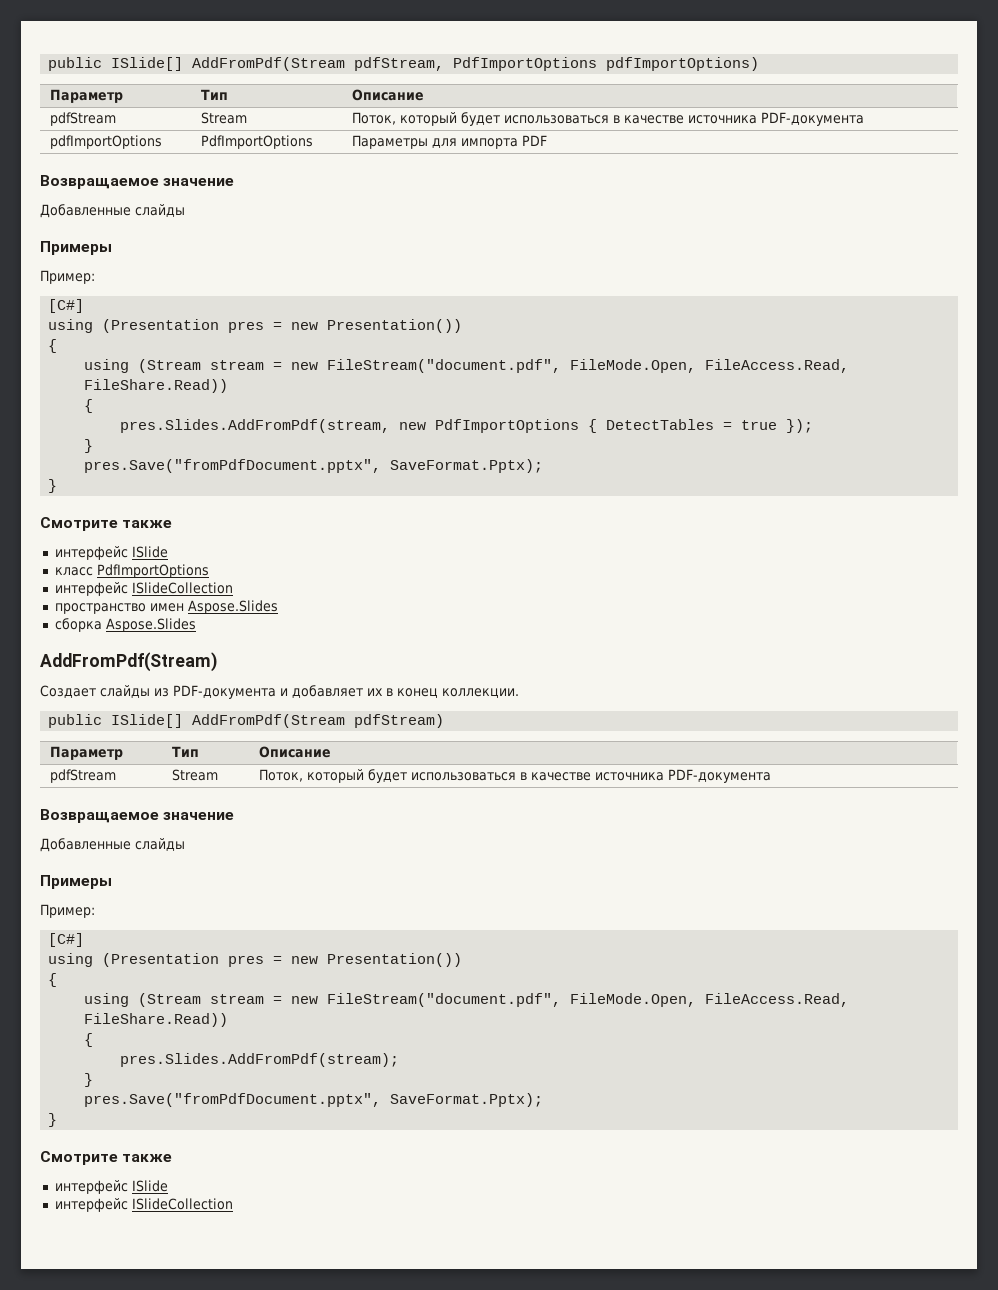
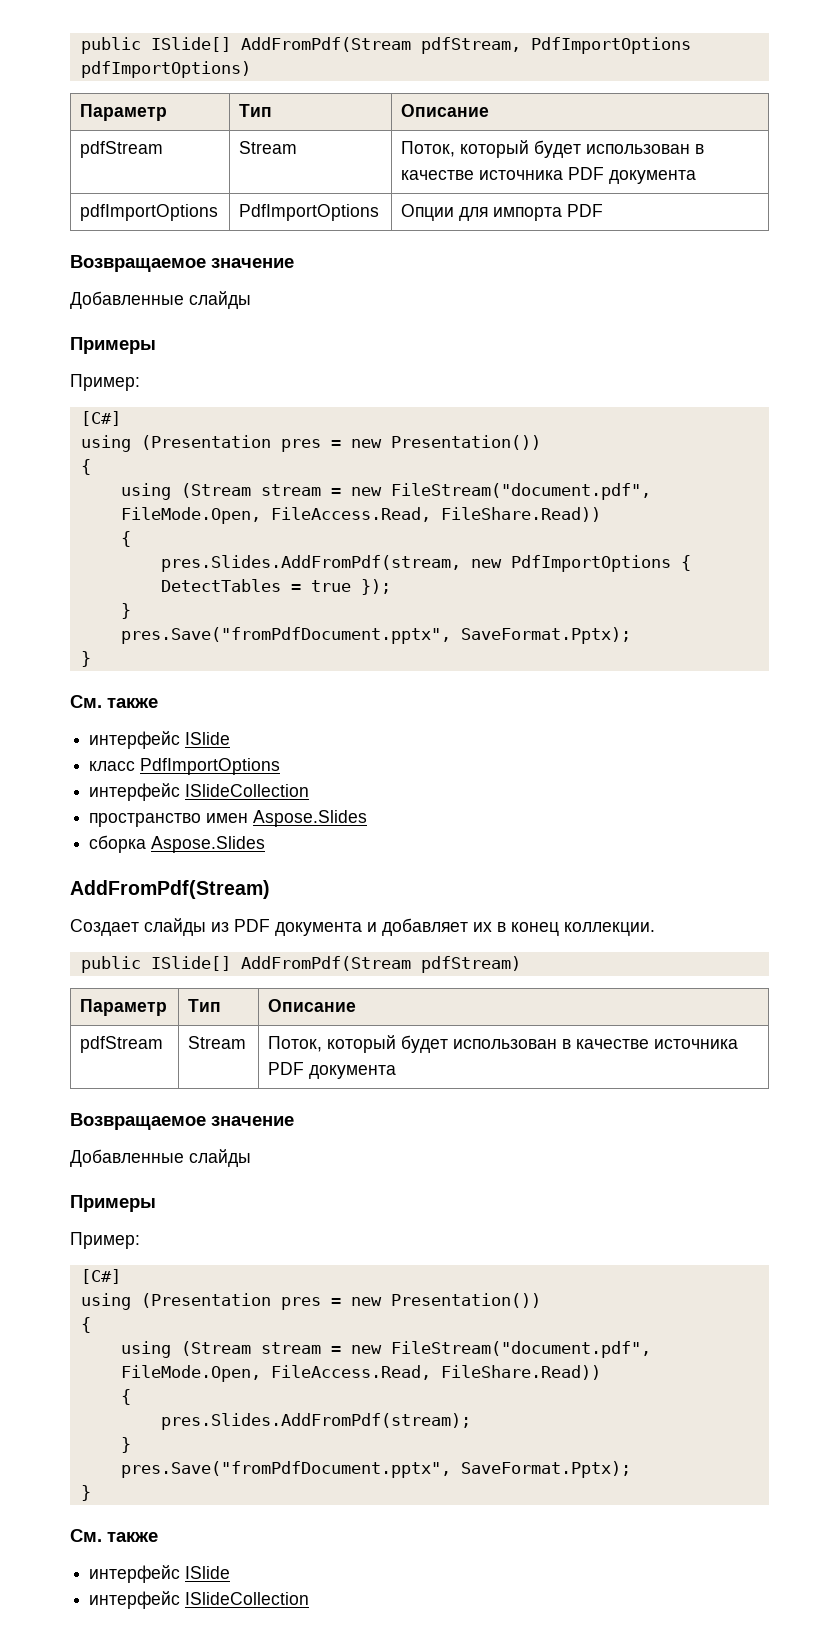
[503,112,864,126] использоваться в качестве источника PDF-документа -> [586,144,705,154] [401,167,697,184] использован в качестве источника PDF документа
[351,135,428,149] Параметры -> [401,204,455,221] Опции
[40,517,118,531] Смотрите -> [70,695,102,708] См.
[173,685,276,699] PDF-документа -> [234,919,362,936] PDF документа
[410,769,771,783] использоваться в качестве источника PDF-документа -> [453,1039,739,1049] [268,1062,397,1079] использован в качестве источника PDF документа
[40,1151,118,1165] Смотрите -> [70,1529,102,1542] См.

